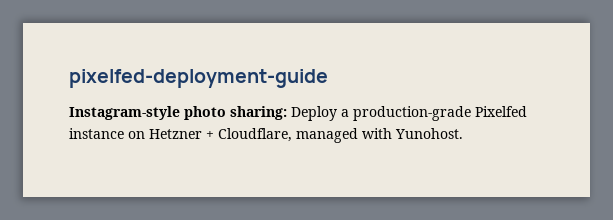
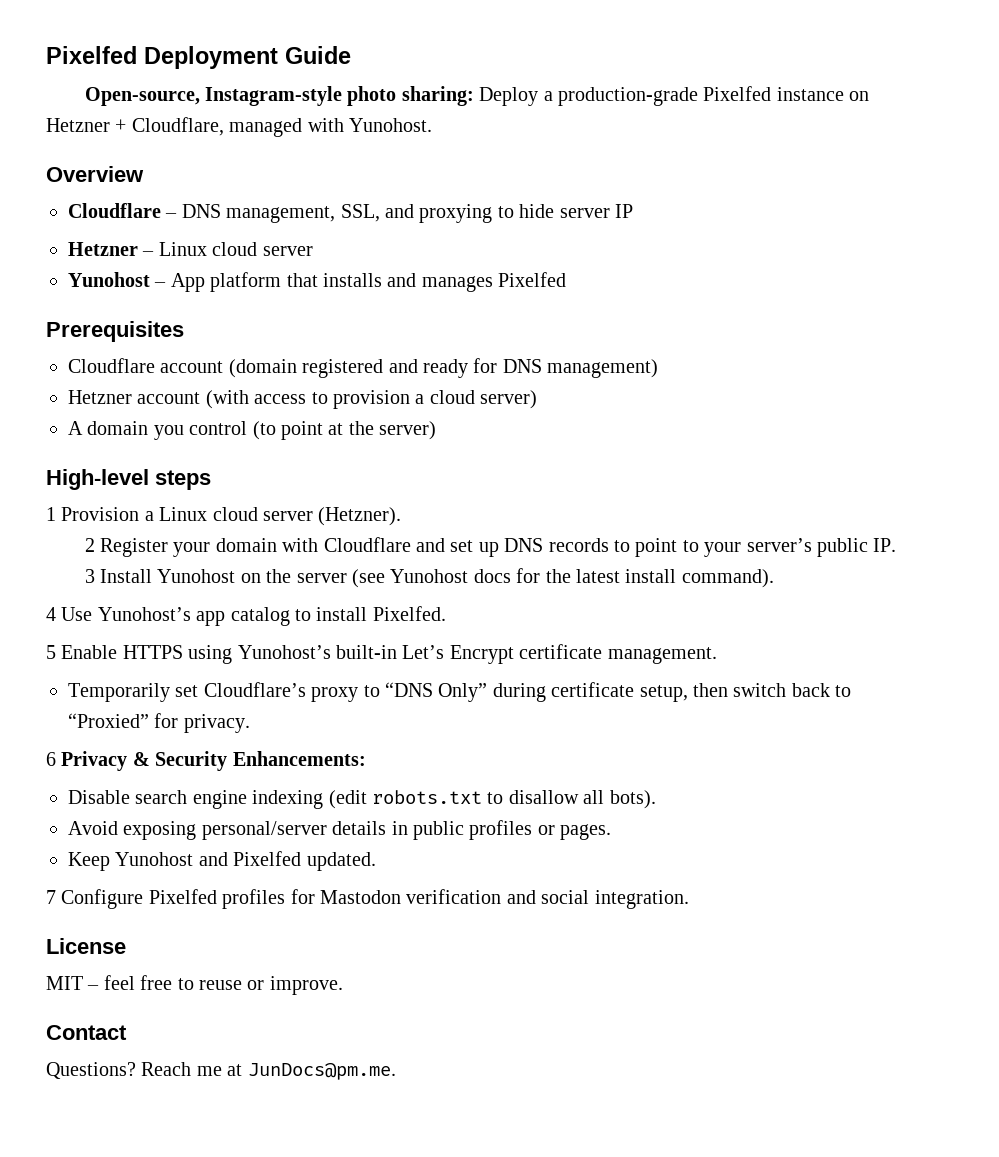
[69,69,328,88] pixelfed-deployment-guide // -> [46,46,351,69] [84,87,200,106] Pixelfed Deployment Guide // Open-source,
(463, 133) none -> [46,166,144,182] [68,203,633,223] [68,242,313,256] [68,272,567,292] [46,321,184,342] [68,358,659,378] [68,390,538,409] [68,421,437,440] [46,469,211,490] [46,507,402,526] [84,537,897,557] [84,568,774,588] [46,606,446,626] [46,644,717,664] [68,682,852,702] [68,713,250,733] [46,751,366,771] [68,790,656,809] [68,820,612,840] [68,851,376,871] [46,889,689,909] [46,938,126,954] [46,975,343,995] [46,1025,127,1040] [46,1062,396,1080] // Overview // Cloudflare – DNS management, SSL, and proxying to hide server IP // Hetzner – Linux cloud server // Yunohost – App platform that installs and manages Pixelfed // Prerequisites // Cloudflare account (domain registered and ready for DNS management) // Hetzner account (with access to provision a cloud server) // A domain you control (to point at the server) // High-level steps // 1 Provision a Linux cloud server (Hetzner). // 2 Register your domain with Cloudflare and set up DNS records to point to your server’s public IP. // 3 Install Yunohost on the server (see Yunohost docs for the latest install command). // 4 Use Yunohost’s app catalog to install Pixelfed. // 5 Enable HTTPS using Yunohost’s built-in Let’s Encrypt certificate management. // Temporarily set Cloudflare’s proxy to “DNS Only” during certificate setup, then switch back to “Proxied” for privacy. // 6 Privacy & Security Enhancements: // Disable search engine indexing (edit robots.txt to disallow all bots). // Avoid exposing personal/server details in public profiles or pages. // Keep Yunohost and Pixelfed updated. // 7 Configure Pixelfed profiles for Mastodon verification and social integration. // License // MIT – feel free to reuse or improve. // Contact // Questions? Reach me at JunDocs@pm.me.

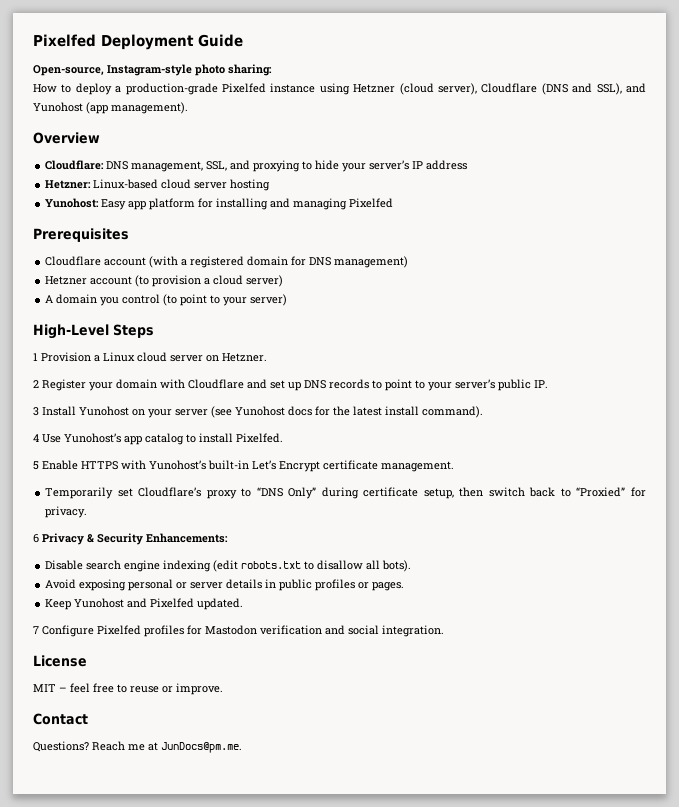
[479,87,539,106] Deploy -> [33,83,112,95] // How to deploy
[849,91,870,101] [46,117,432,137] on Hetzner + Cloudflare, managed with Yunohost. -> [319,83,646,95] [33,102,188,114] using Hetzner (cloud server), Cloudflare (DNS and SSL), and Yunohost (app management).
[68,203,178,218] Cloudflare – -> [45,160,105,170] Cloudflare:
[559,208,610,218] server -> [342,160,410,172] your server’s
[68,242,313,256] [68,272,493,292] // Hetzner – Linux cloud server // Yunohost – App platform that installs and manages -> [426,160,468,170] [45,179,271,191] [45,198,348,210] address // Hetzner: Linux-based cloud server hosting // Yunohost: Easy app platform for installing and managing
[228,359,468,378] (domain registered and ready -> [149,256,289,268] (with a registered domain
[205,390,328,409] (with access to -> [135,275,150,287] (to
[328,421,437,440] [46,469,211,490] at the server) // High-level steps -> [210,294,288,306] [33,324,154,339] to your server) // High-Level Steps
[318,507,402,526] (Hetzner). -> [206,353,267,362] on Hetzner.
[266,569,292,583] the -> [148,409,172,418] your
[188,645,233,664] using -> [121,460,146,470] with
[201,821,327,840] personal/server -> [128,579,224,591] personal or server

